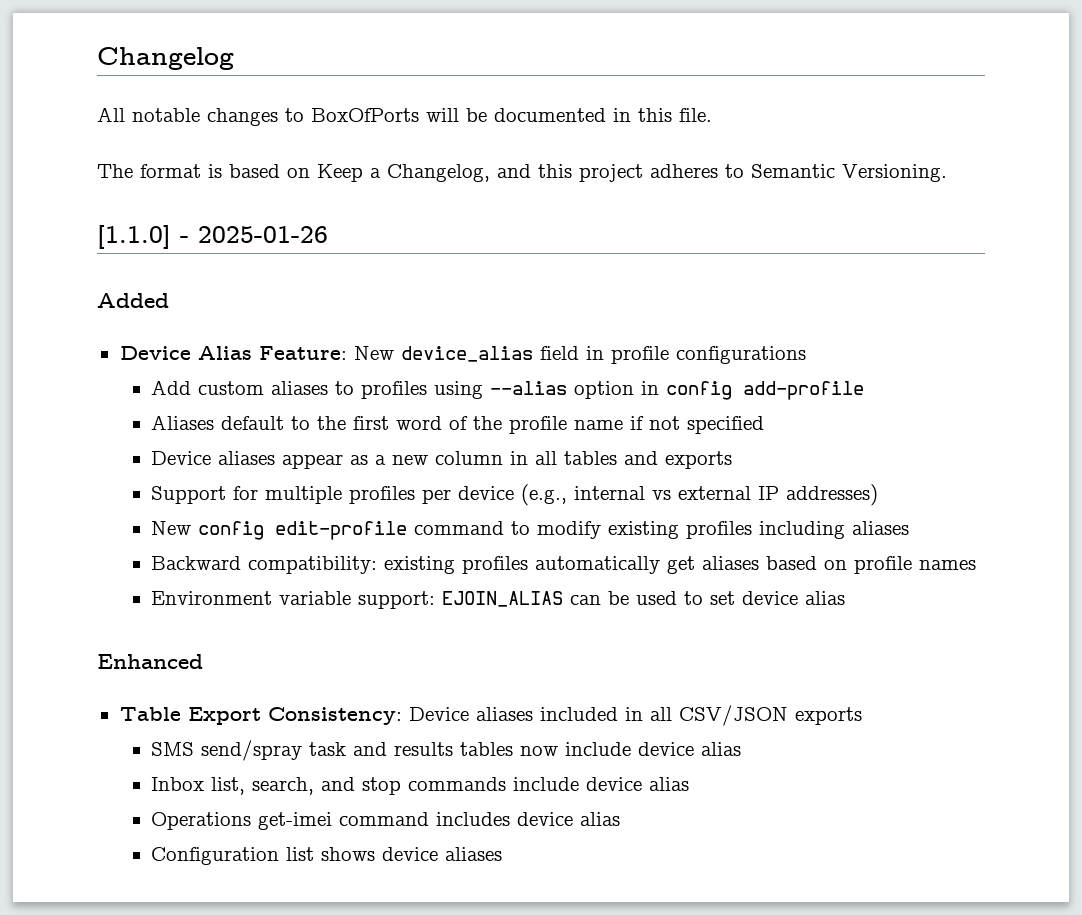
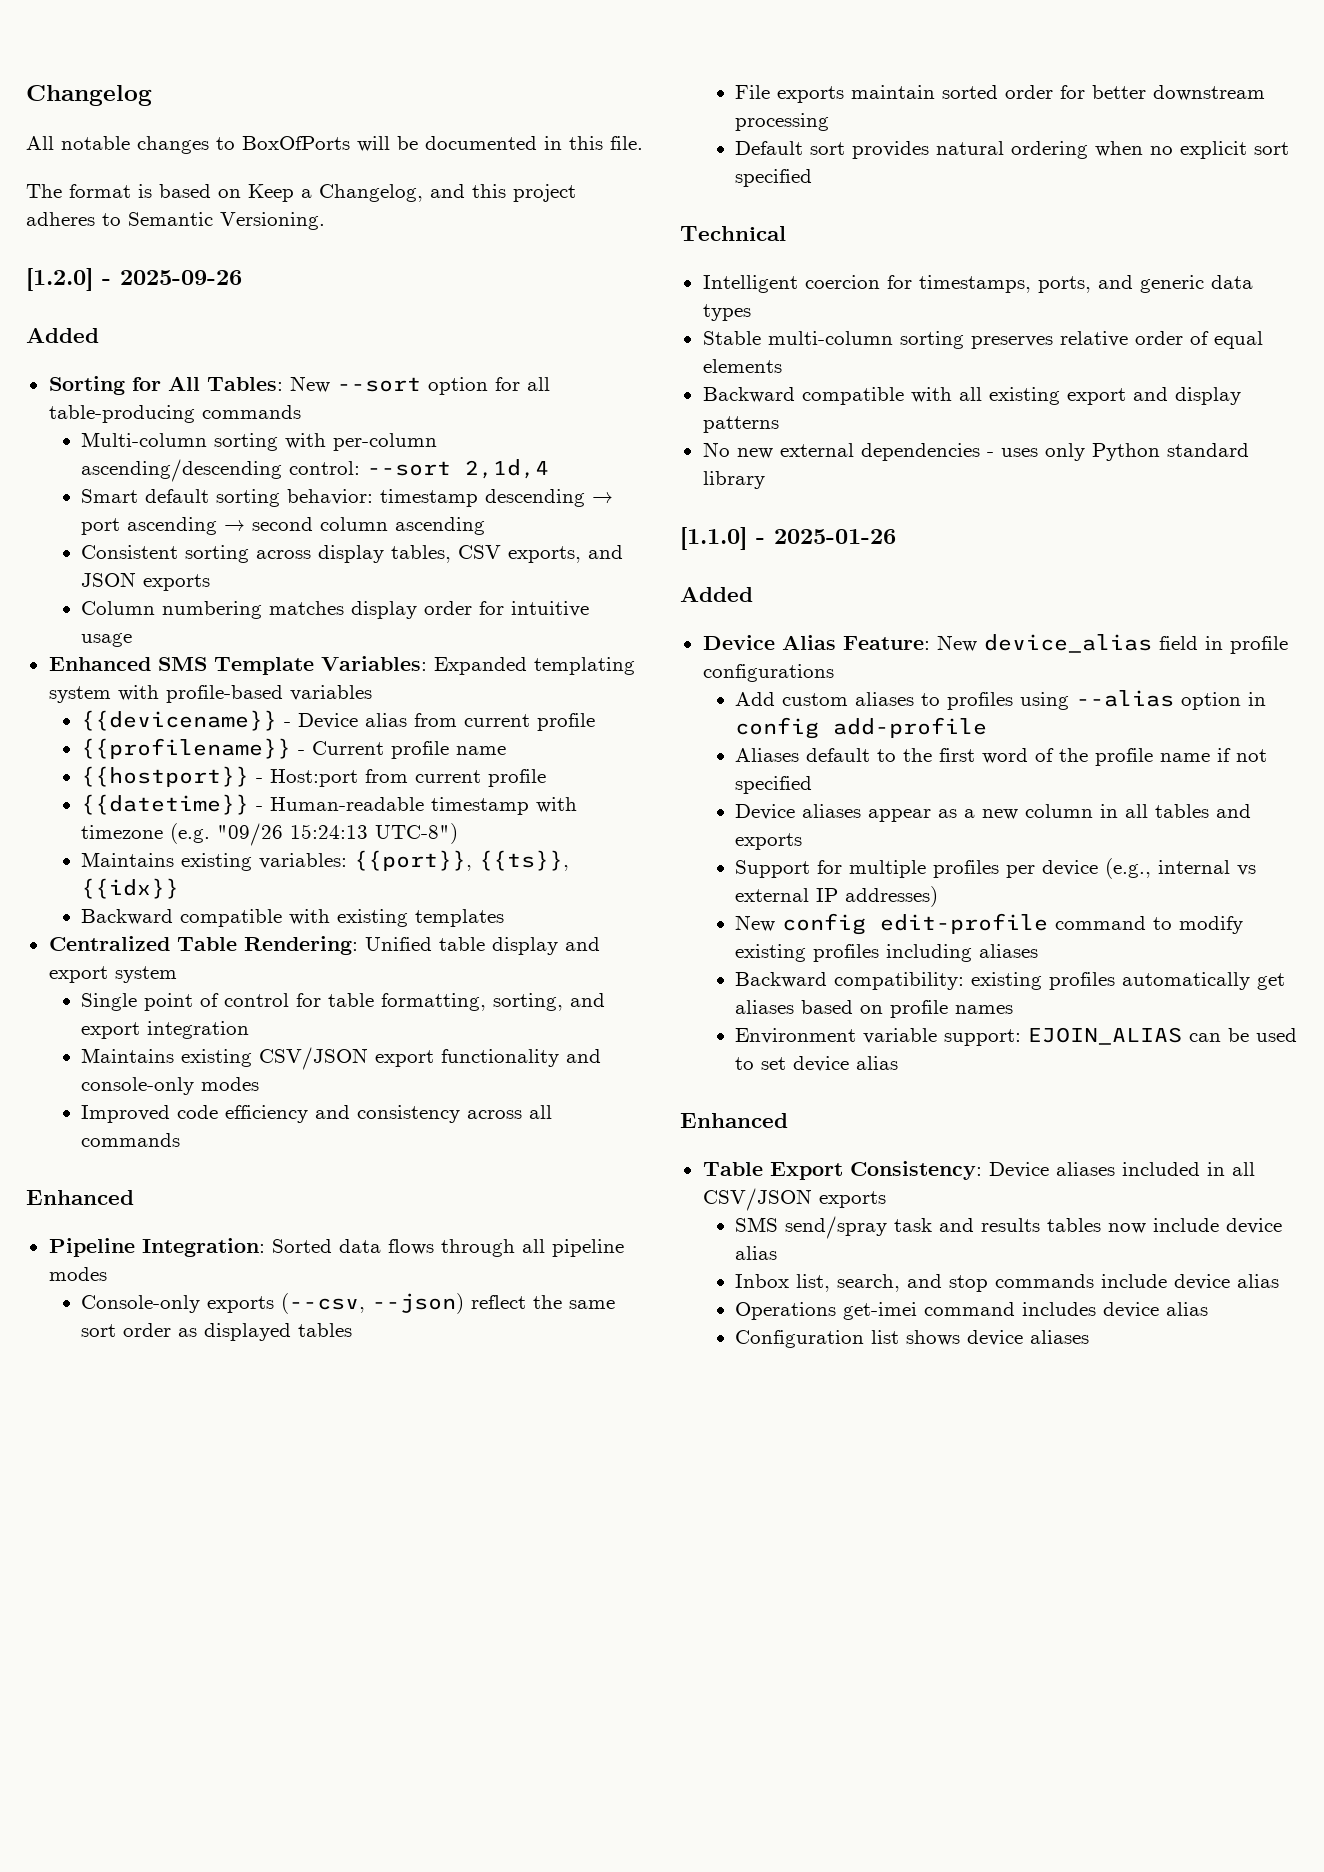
(947, 173) none -> [26,268,242,291] [26,328,99,343] [48,376,550,395] [48,405,301,423] [80,432,437,451] [80,459,549,482] [80,489,613,507] [80,517,485,535] [80,545,623,563] [80,572,210,591] [80,601,589,619] [80,633,132,647] [48,656,635,675] [48,685,372,703] [80,710,595,731] [80,738,506,759] [80,766,546,787] [80,794,577,815] [80,823,458,846] [80,850,569,871] [80,878,179,899] [80,909,504,927] [48,936,600,955] [48,966,177,983] [80,993,605,1011] [80,1021,249,1039] [80,1047,601,1070] [80,1077,259,1095] [80,1105,552,1123] [80,1133,180,1147] [26,1190,134,1205] [48,1238,624,1257] [48,1267,107,1281] [80,1293,615,1314] [80,1323,352,1341] [734,85,1265,103] [734,113,829,131] [734,141,1289,159] [734,169,812,187] [680,226,786,241] [702,275,1253,293] [702,304,751,321] [702,331,1263,349] [702,359,782,373] [702,387,1241,405] [702,416,779,433] [702,442,1249,461] [702,471,765,489] // [1.2.0] - 2025-09-26 // Added // Sorting for All Tables: New --sort option for all table-producing commands // Multi-column sorting with per-column ascending/descending control: --sort 2,1d,4 // Smart default sorting behavior: timestamp descending → port ascending → second column ascending // Consistent sorting across display tables, CSV exports, and JSON exports // Column numbering matches display order for intuitive usage // Enhanced SMS Template Variables: Expanded templating system with profile-based variables // {{devicename}} - Device alias from current profile // {{profilename}} - Current profile name // {{hostport}} - Host:port from current profile // {{datetime}} - Human-readable timestamp with timezone (e.g. "09/26 15:24:13 UTC-8") // Maintains existing variables: {{port}}, {{ts}}, {{idx}} // Backward compatible with existing templates // Centralized Table Rendering: Unified table display and export system // Single point of control for table formatting, sorting, and export integration // Maintains existing CSV/JSON export functionality and console-only modes // Improved code efficiency and consistency across all commands // Enhanced // Pipeline Integration: Sorted data flows through all pipeline modes // Console-only exports (--csv, --json) reflect the same sort order as displayed tables // File exports maintain sorted order for better downstream processing // Default sort provides natural ordering when no explicit sort specified // Technical // Intelligent coercion for timestamps, ports, and generic data types // Stable multi-column sorting preserves relative order of equal elements // Backward compatible with all existing export and display patterns // No new external dependencies - uses only Python standard library

